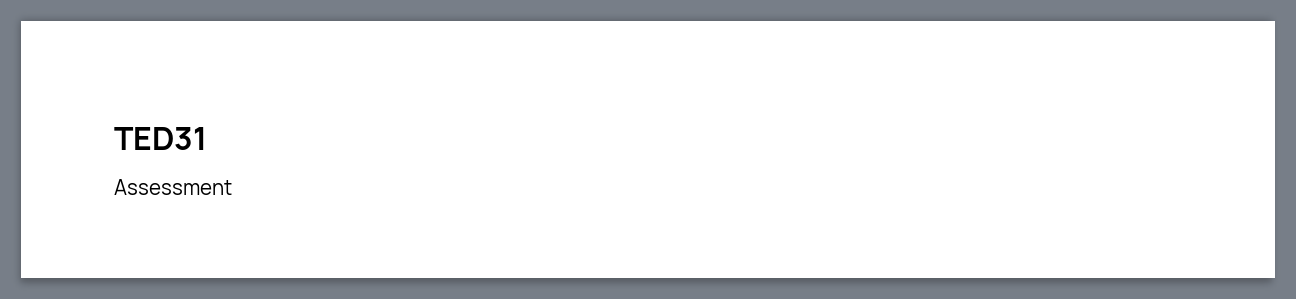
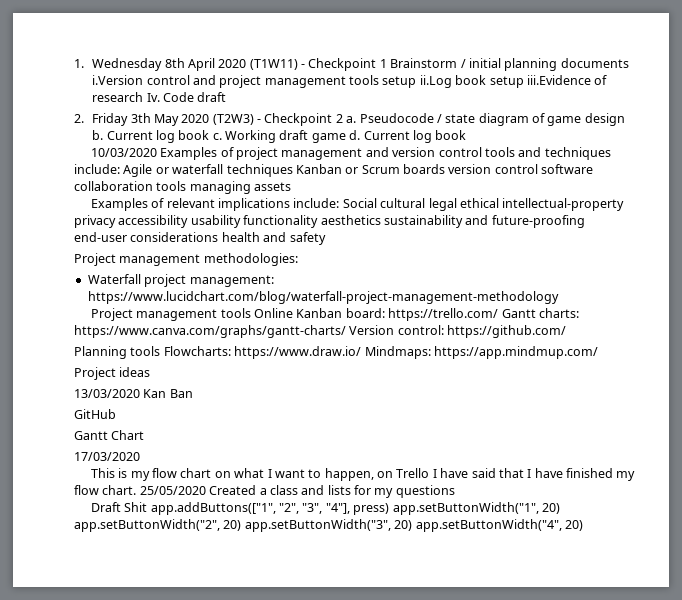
[114,127,207,150] [114,179,232,195] TED31 // Assessment -> [74,58,629,71] [92,75,608,88] [92,92,227,102] [74,113,625,126] [92,130,467,143] [90,147,611,160] [74,164,594,177] [74,181,292,194] [90,198,625,211] [74,215,585,228] [74,232,326,245] [74,253,298,266] [87,274,274,287] [87,291,559,304] [90,308,579,321] [74,325,567,338] [74,346,598,359] [74,367,151,380] [74,389,193,398] [74,409,116,419] [74,430,145,440] [74,452,140,461] [90,468,636,481] [74,485,455,498] [90,502,560,515] [74,519,583,532] 1. Wednesday 8th April 2020 (T1W11) - Checkpoint 1 Brainstorm / initial planning documents i.Version control and project management tools setup ii.Log book setup iii.Evidence of research Iv. Code draft // 2. Friday 3th May 2020 (T2W3) - Checkpoint 2 a. Pseudocode / state diagram of game design b. Current log book c. Working draft game d. Current log book // 10/03/2020 Examples of project management and version control tools and techniques include: Agile or waterfall techniques Kanban or Scrum boards version control software collaboration tools managing assets // Examples of relevant implications include: Social cultural legal ethical intellectual-property privacy accessibility usability functionality aesthetics sustainability and future-proofing end-user considerations health and safety // Project management methodologies: // Waterfall project management: https://www.lucidchart.com/blog/waterfall-project-management-methodology // Project management tools Online Kanban board: https://trello.com/ Gantt charts: https://www.canva.com/graphs/gantt-charts/ Version control: https://github.com/ // Planning tools Flowcharts: https://www.draw.io/ Mindmaps: https://app.mindmup.com/ // Project ideas // 13/03/2020 Kan Ban // GitHub // Gantt Chart // 17/03/2020 // This is my flow chart on what I want to happen, on Trello I have said that I have finished my flow chart. 25/05/2020 Created a class and lists for my questions // Draft Shit app.addButtons(["1", "2", "3", "4"], press) app.setButtonWidth("1", 20) app.setButtonWidth("2", 20) app.setButtonWidth("3", 20) app.setButtonWidth("4", 20)

